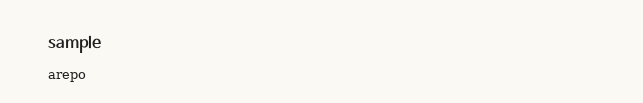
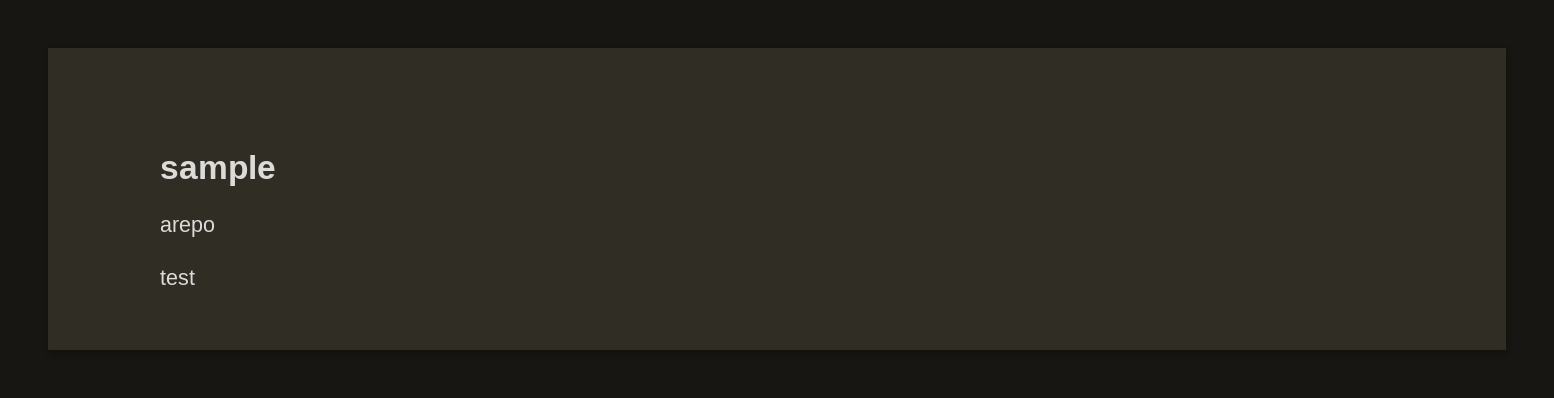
(86, 77) none -> [160,270,195,285] // test

